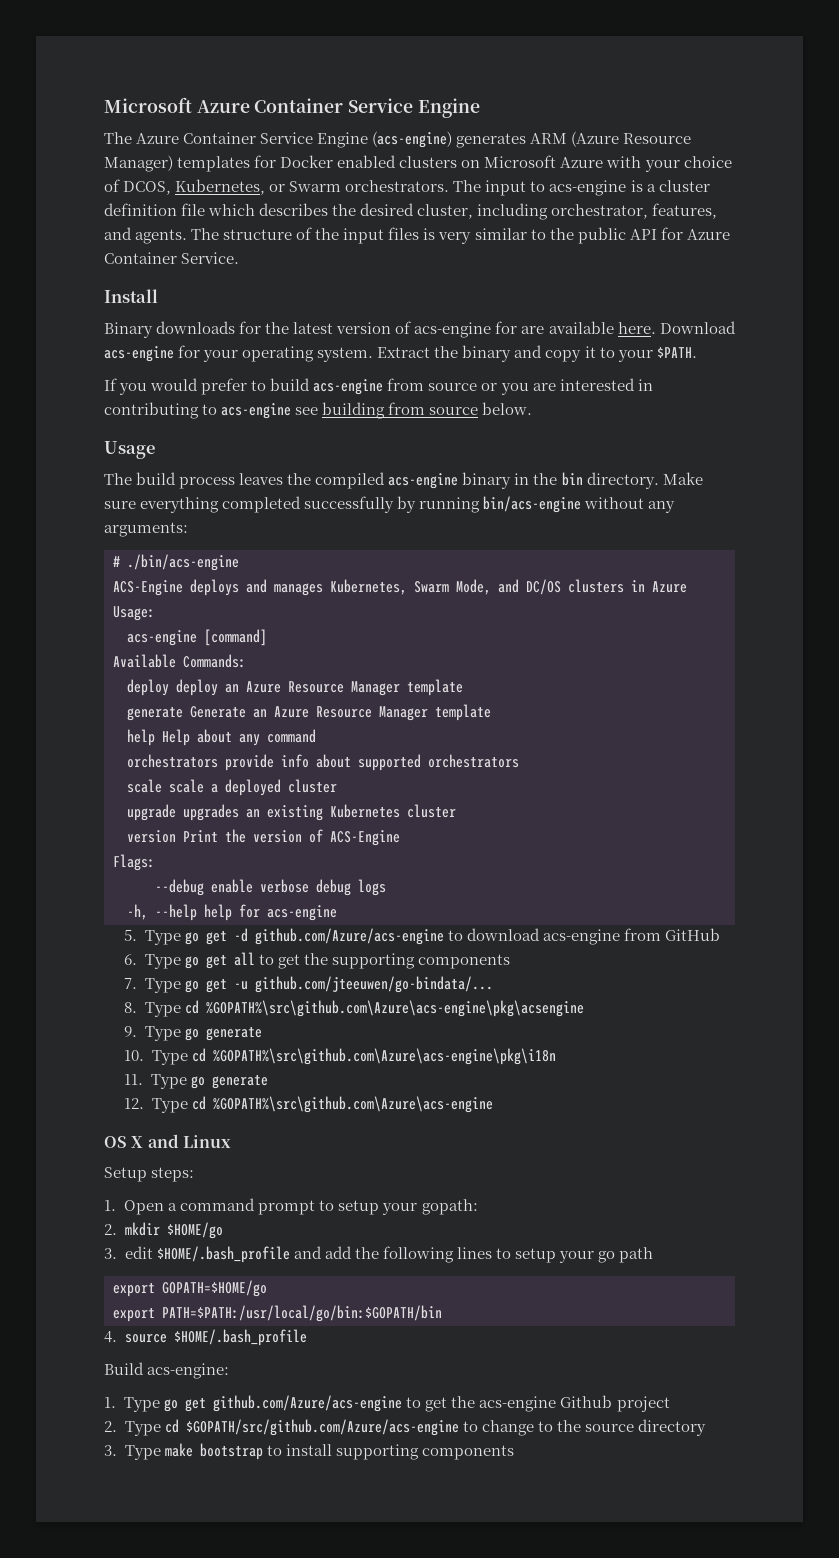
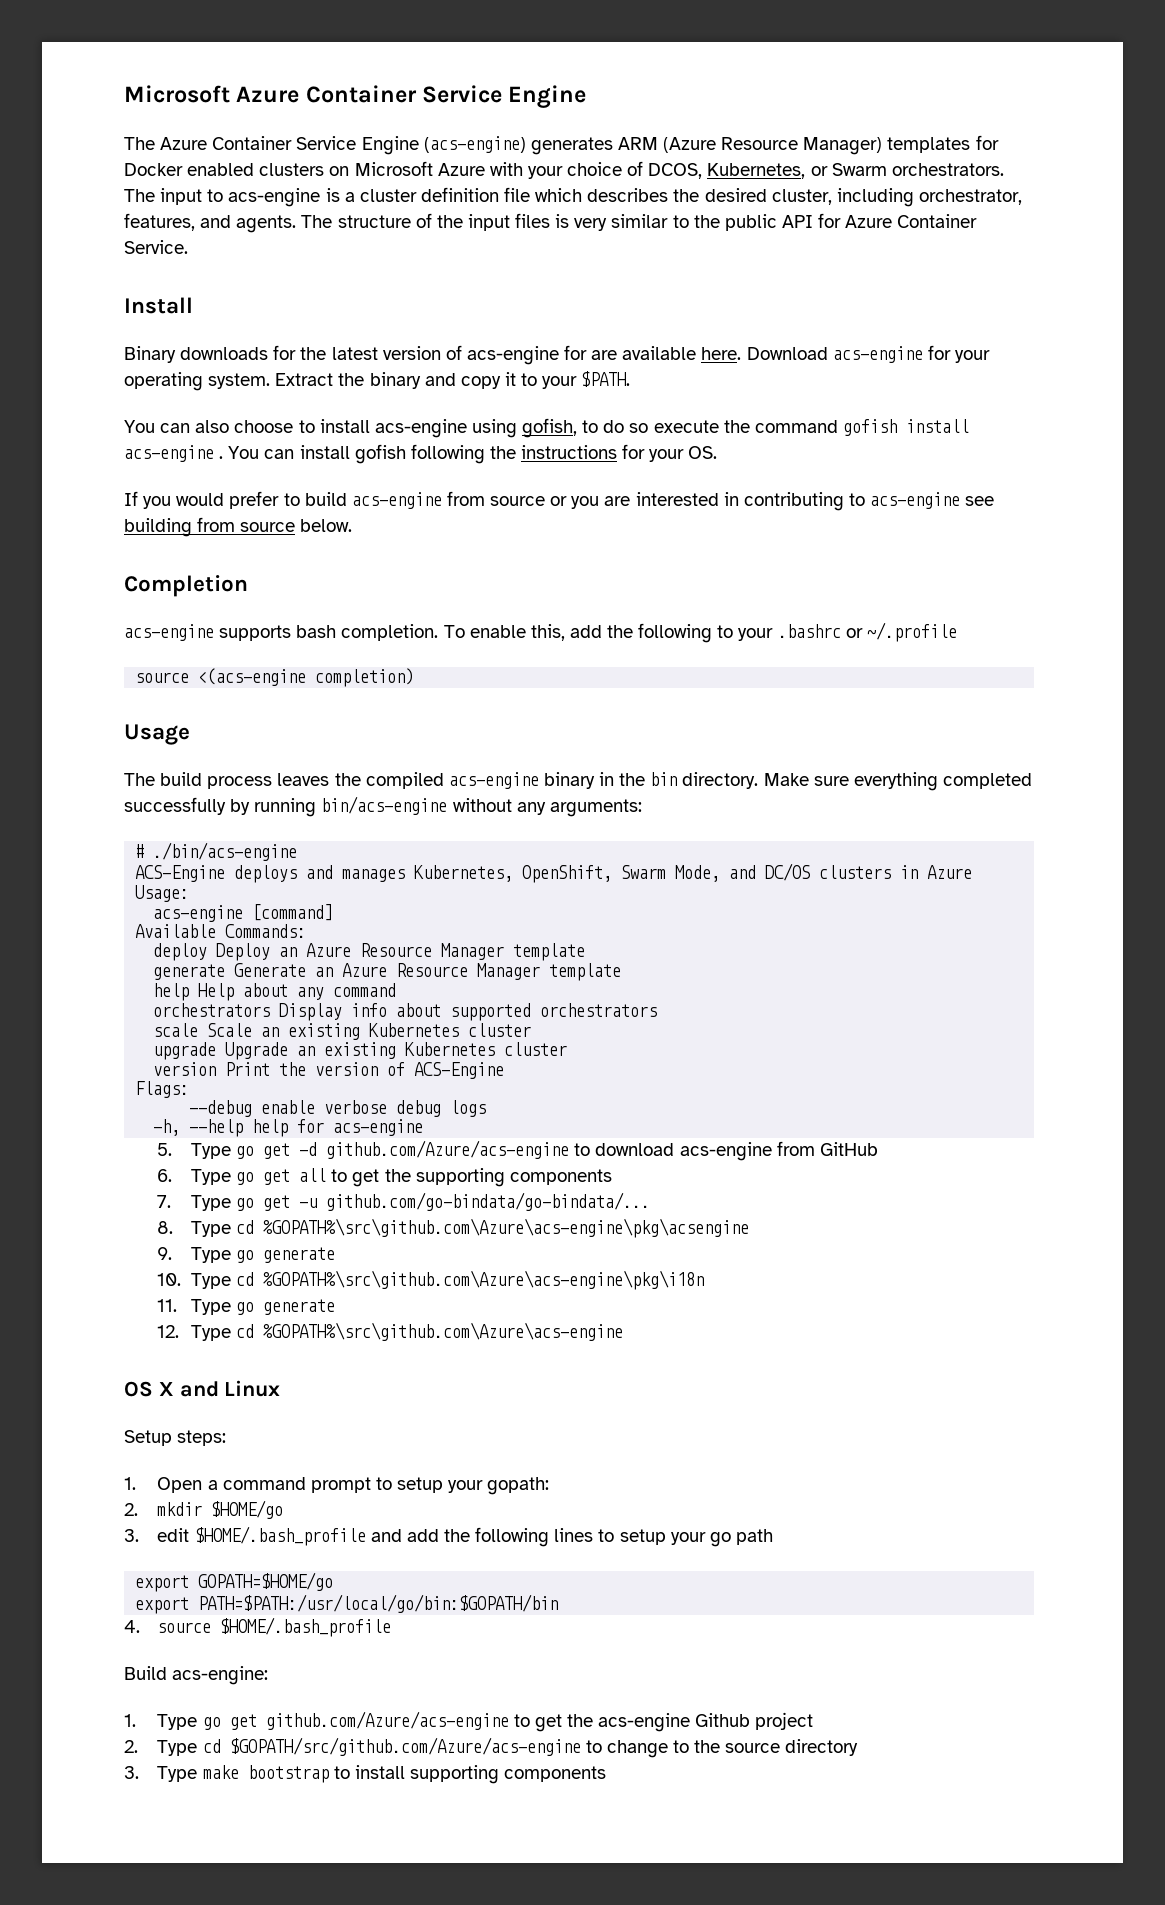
(697, 352) none -> [124,418,969,438] [124,444,718,464] // You can also choose to install acs-engine using gofish, to do so execute the command gofish install acs-engine . You can install gofish following the instructions for your OS.
(533, 408) none -> [124,575,248,597] [124,622,957,643] [135,668,415,687] // Completion // acs-engine supports bash completion. To enable this, add the following to your .bashrc or ~/.profile // source <(acs-engine completion)
(407, 587) none -> [522,865,613,883] OpenShift,
[176,679,218,696] deploy -> [216,943,271,961] Deploy
[225,754,274,771] provide -> [279,1003,343,1021] Display
[169,779,281,796] scale a deployed -> [207,1023,460,1040] Scale an existing Kubernetes
[183,804,239,821] upgrades -> [225,1042,289,1060] Upgrade
[254,976,493,993] github.com/jteeuwen/go-bindata/... -> [326,1192,651,1211] github.com/go-bindata/go-bindata/...

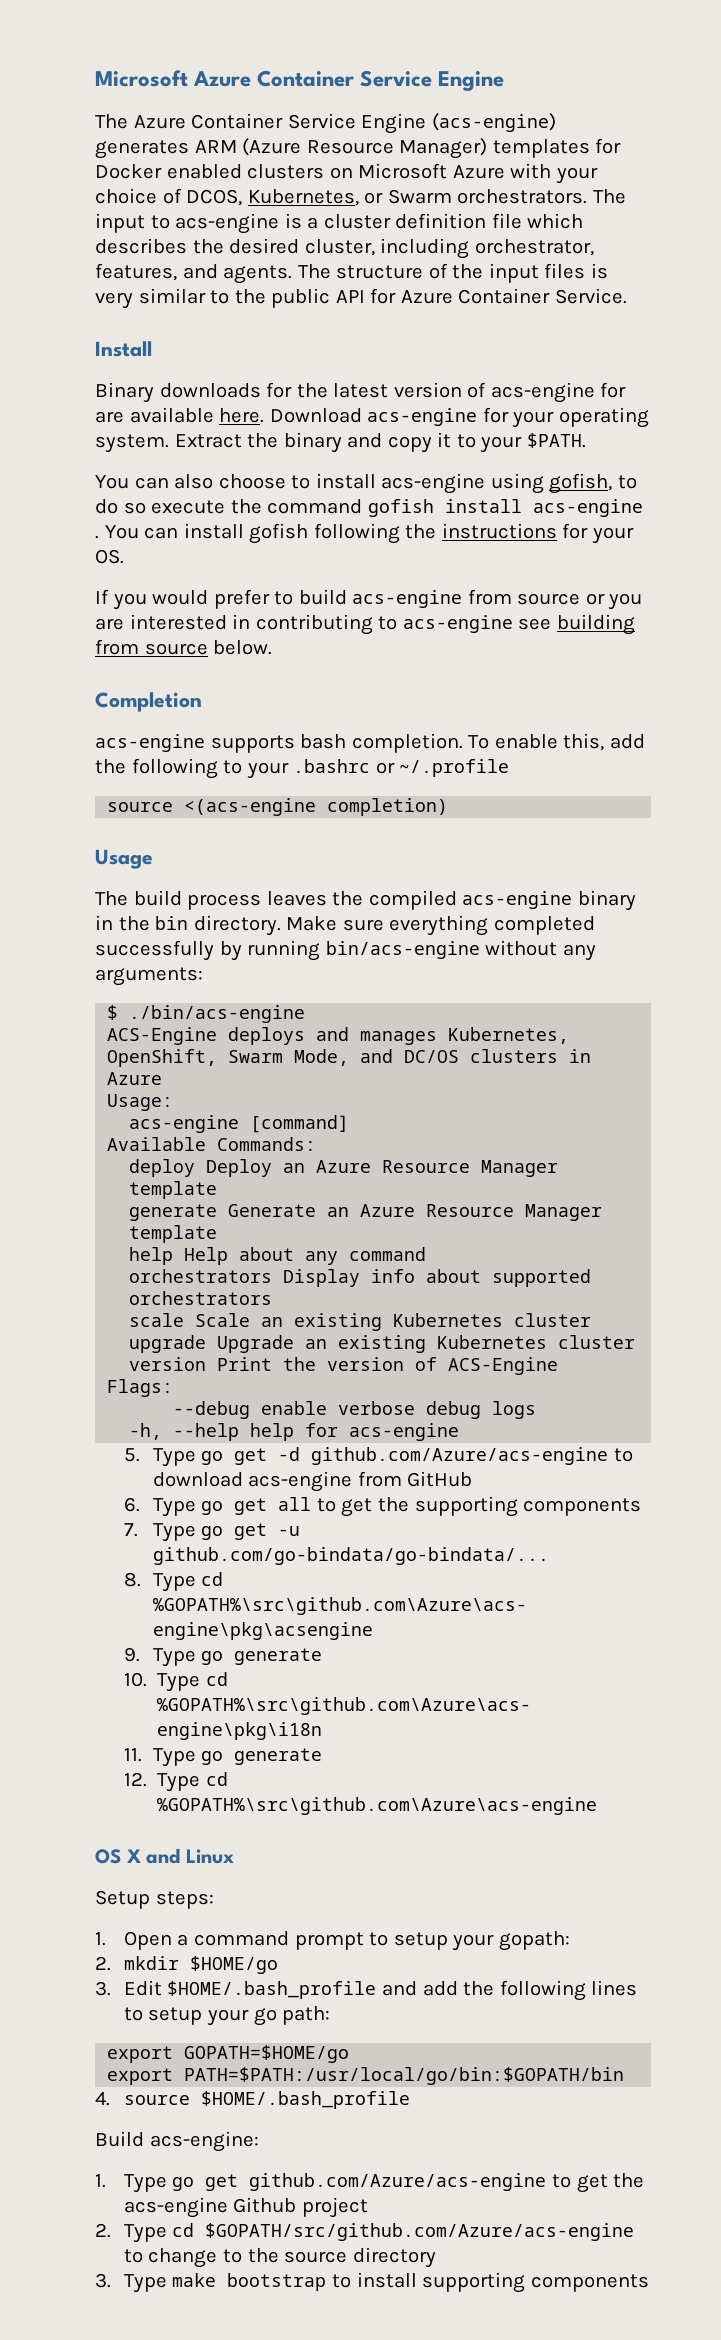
[135,844,145,858] # -> [107,1005,119,1020] $
[157,1528,190,1542] edit -> [123,1980,162,1996] Edit
[735,1529,773,1545] path -> [282,2006,331,2025] path:

